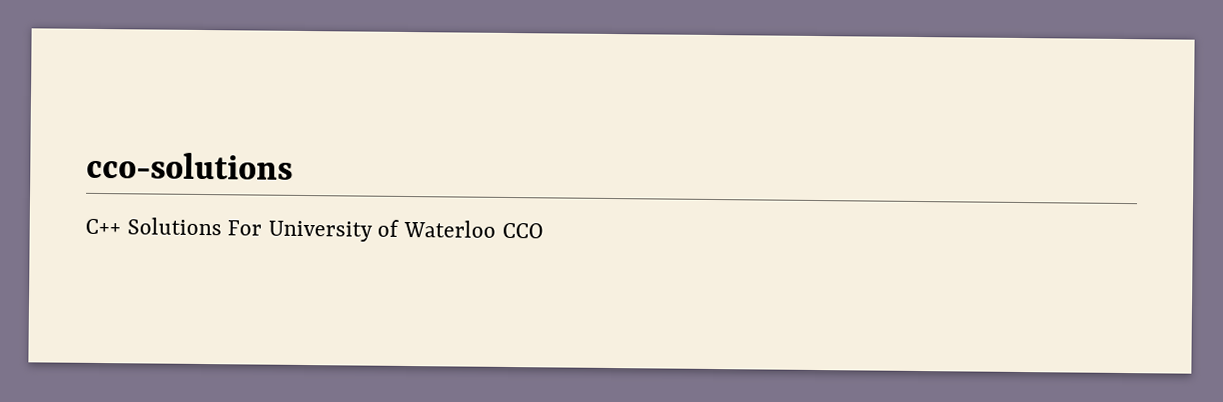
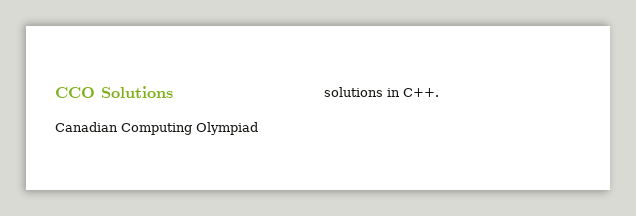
[86,151,293,180] [85,217,544,242] cco-solutions // C++ Solutions For University of Waterloo CCO -> [55,86,173,98] [55,122,258,135] [324,87,439,97] CCO Solutions // Canadian Computing Olympiad solutions in C++.

